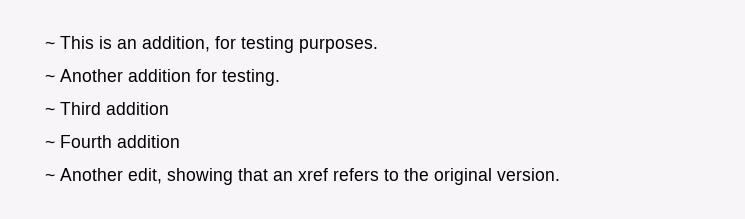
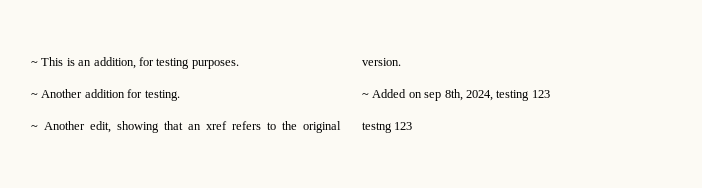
[45,102,169,115] [45,135,180,148] // ~ Third addition // ~ Fourth addition -> (180, 95) none
(560, 174) none -> [362,89,550,101] [362,122,413,133] // ~ Added on sep 8th, 2024, testing 123 // testng 123

